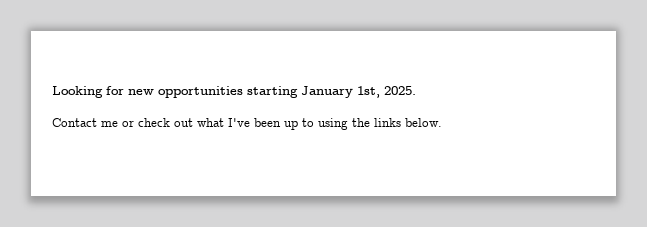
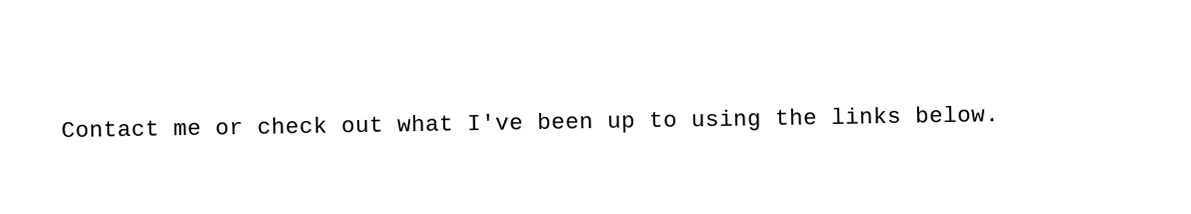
[52,86,416,98] Looking for new opportunities starting January 1st, 2025. // -> (61, 129) none

